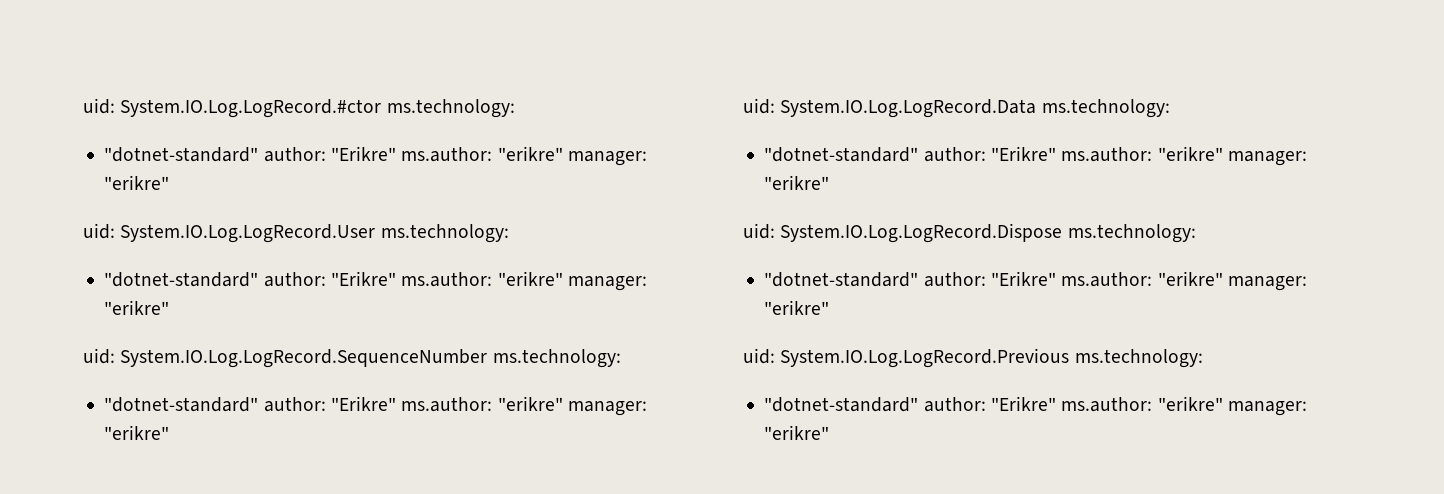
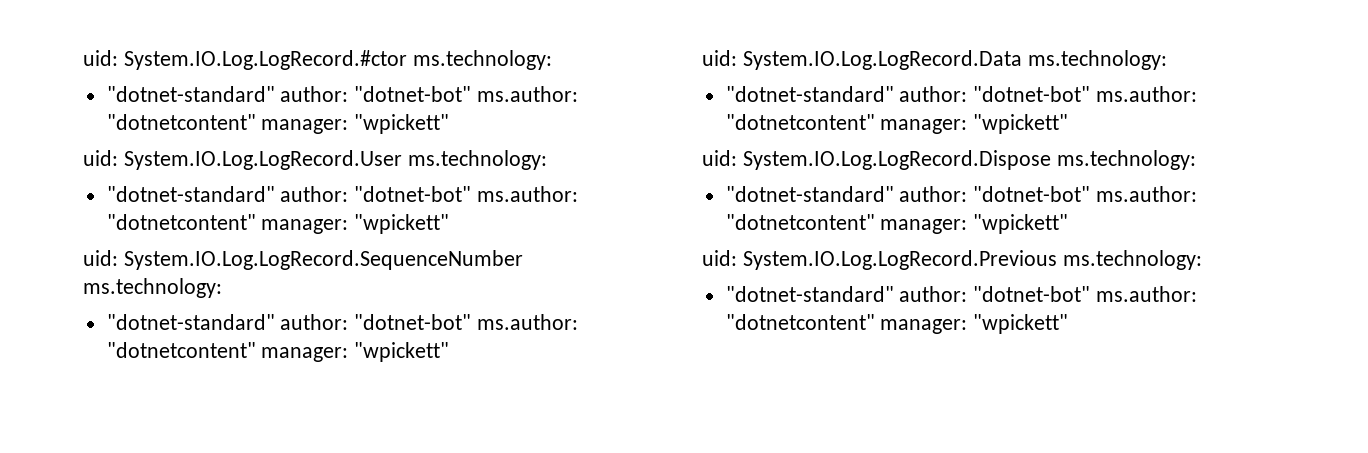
[330,146,647,166] [104,175,170,190] "Erikre" ms.author: "erikre" manager: "erikre" -> [354,86,579,102] [106,114,450,134] "dotnet-bot" ms.author: "dotnetcontent" manager: "wpickett"
[330,271,647,291] [104,300,170,315] "Erikre" ms.author: "erikre" manager: "erikre" -> [354,186,579,202] [106,214,450,234] "dotnet-bot" ms.author: "dotnetcontent" manager: "wpickett"
[330,396,647,416] [104,425,170,440] "Erikre" ms.author: "erikre" manager: "erikre" -> [354,314,579,330] [106,342,450,362] "dotnet-bot" ms.author: "dotnetcontent" manager: "wpickett"
[990,146,1307,166] [764,175,830,190] "Erikre" ms.author: "erikre" manager: "erikre" -> [973,86,1198,102] [725,114,1069,134] "dotnet-bot" ms.author: "dotnetcontent" manager: "wpickett"
[990,271,1307,291] [764,300,830,315] "Erikre" ms.author: "erikre" manager: "erikre" -> [973,186,1198,202] [725,214,1069,234] "dotnet-bot" ms.author: "dotnetcontent" manager: "wpickett"
[990,396,1307,416] [764,425,830,440] "Erikre" ms.author: "erikre" manager: "erikre" -> [973,286,1198,302] [725,314,1069,334] "dotnet-bot" ms.author: "dotnetcontent" manager: "wpickett"

